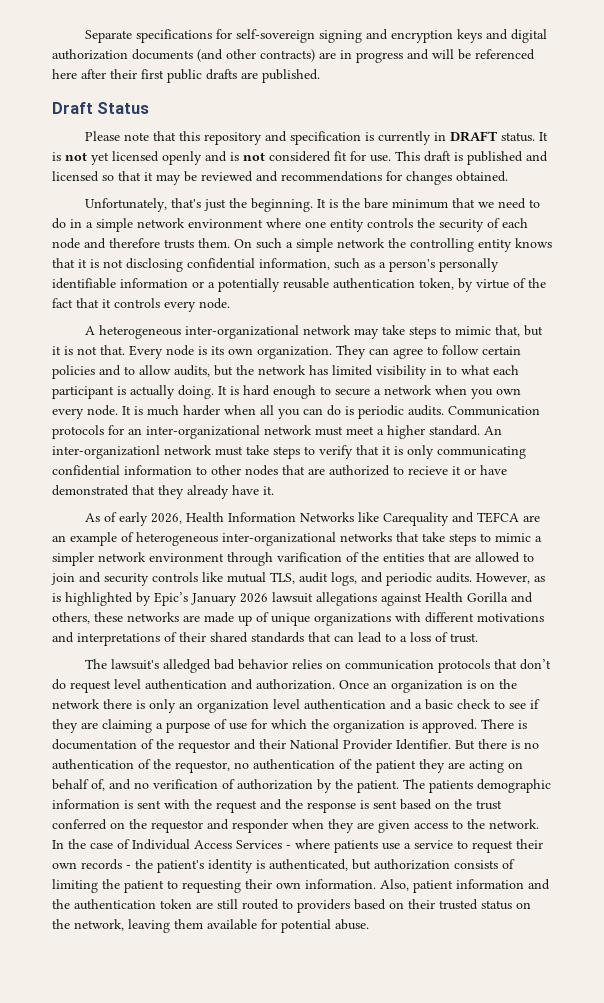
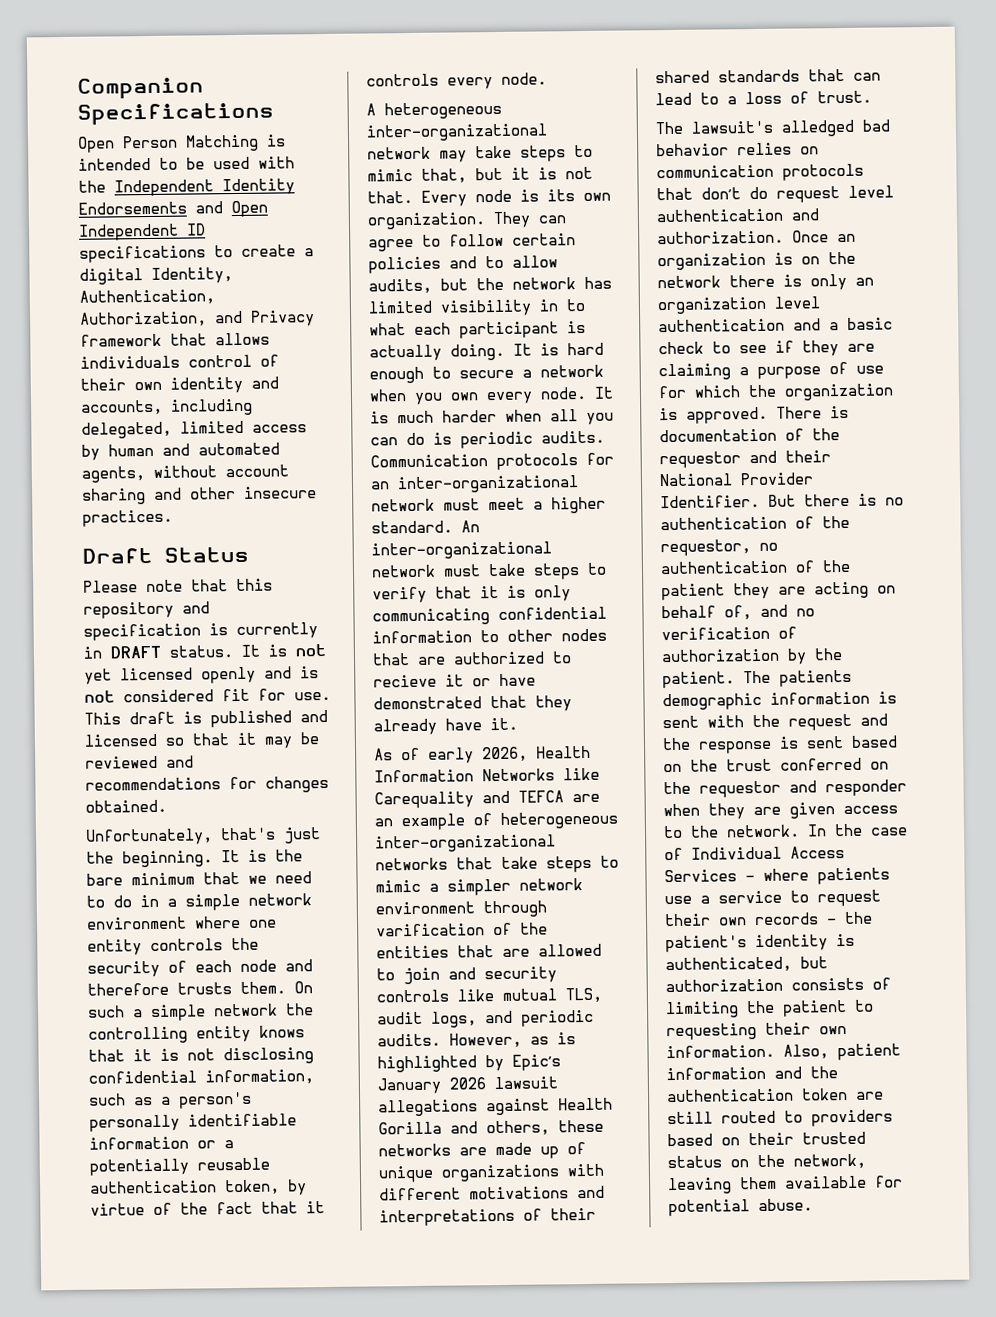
[84,29,547,43] [52,49,535,63] [52,69,320,83] Separate specifications for self-sovereign signing and encryption keys and digital authorization documents (and other contracts) are in progress and will be referenced here after their first public drafts are published. -> [77,77,204,100] [77,102,274,126] [77,134,286,153] [78,156,295,171] [78,178,295,197] [78,200,268,218] [78,223,206,241] [79,244,314,263] [79,267,233,285] [79,289,215,306] [79,310,315,328] [80,332,270,347] [80,354,279,369] [80,376,279,394] [81,398,253,416] [81,420,307,439] [81,442,280,461] [81,464,289,483] [82,486,317,505] [82,509,173,527] Companion Specifications // Open Person Matching is intended to be used with the Independent Identity Endorsements and Open Independent ID specifications to create a digital Identity, Authentication, Authorization, and Privacy framework that allows individuals control of their own identity and accounts, including delegated, limited access by human and automated agents, without account sharing and other insecure practices.
[52,445,160,459] inter-organizationl -> [371,541,552,560] inter-organizational

